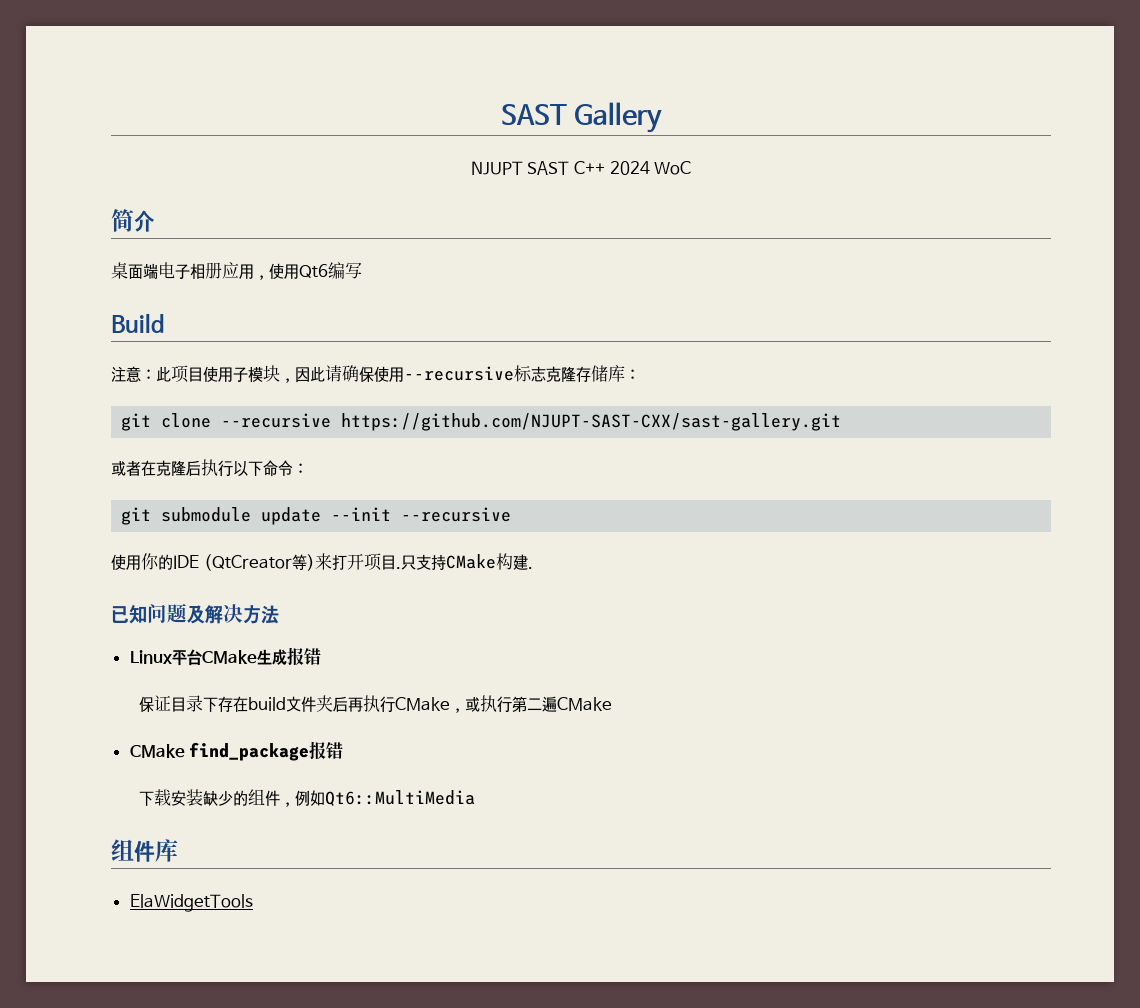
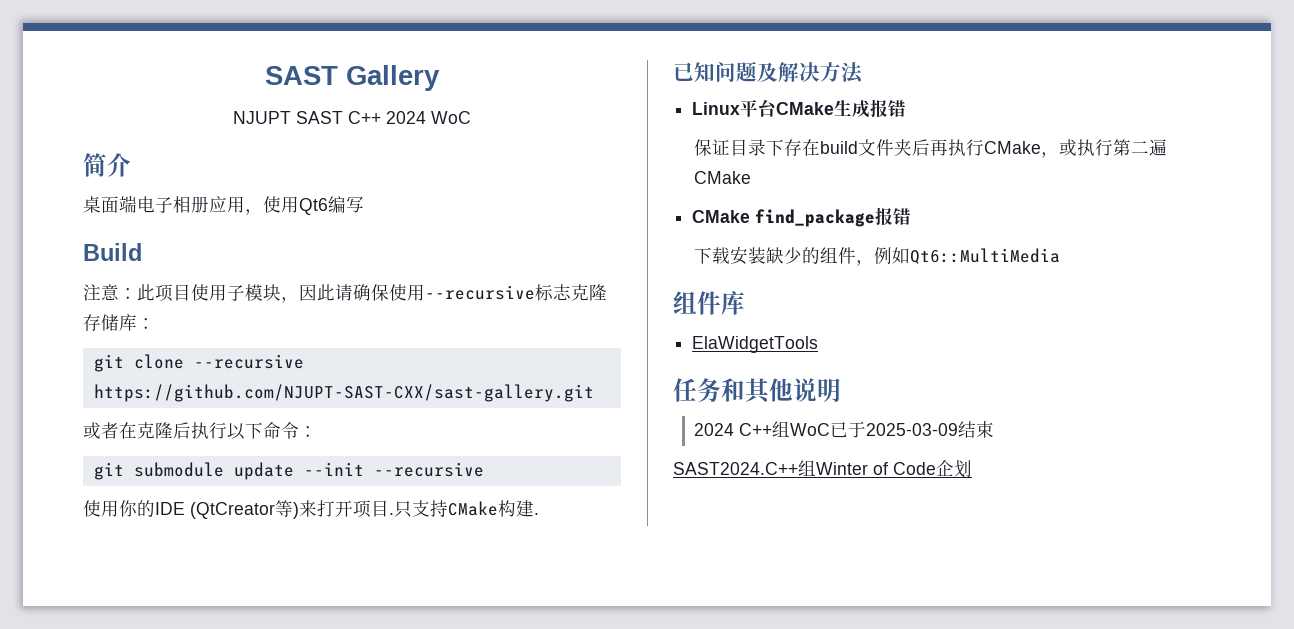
(253, 903) none -> [673,378,841,404] [694,421,995,438] [673,460,972,478] // 任务和其他说明 // 2024 C++组WoC已于2025-03-09结束 // SAST2024.C++组Winter of Code企划

